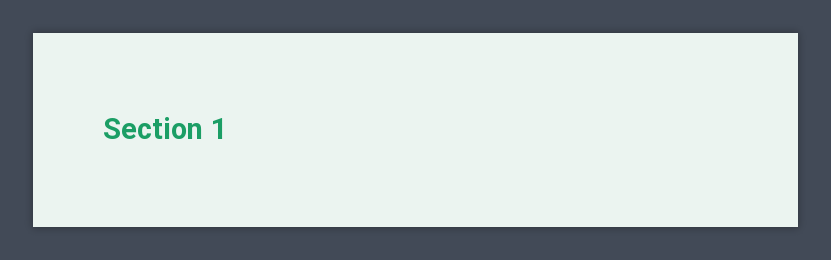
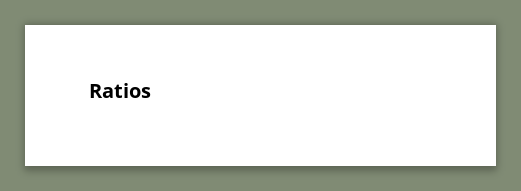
[103,117,228,139] Section 1 -> [89,83,151,98] Ratios

